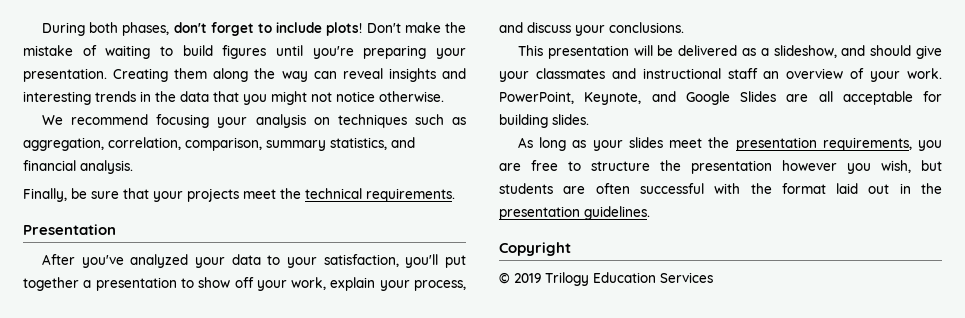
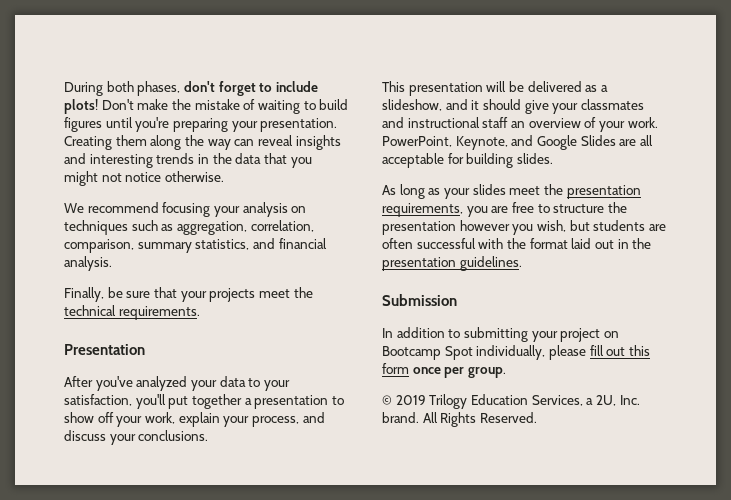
(866, 50) none -> [471,100,480,110] it
[499,242,571,256] [499,272,713,286] Copyright // © 2019 Trilogy Education Services -> [382,294,457,306] [382,327,619,342] [382,345,650,360] [382,363,506,378] [382,394,640,409] [382,412,537,427] Submission // In addition to submitting your project on Bootcamp Spot individually, please fill out this form once per group. // © 2019 Trilogy Education Services, a 2U, Inc. brand. All Rights Reserved.

